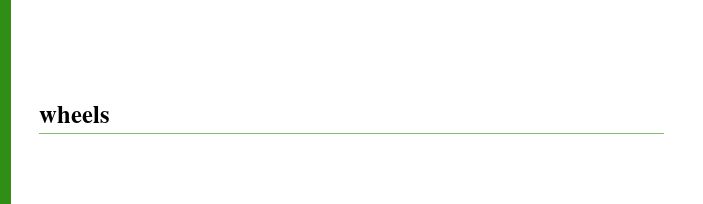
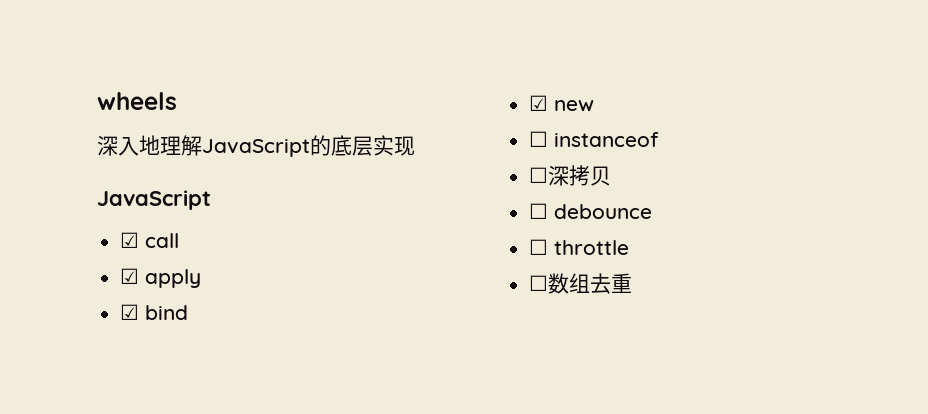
(110, 114) none -> [97,135,415,157] [97,190,211,210] [120,232,180,248] [120,268,202,288] [120,304,189,320] [529,95,595,112] [529,131,660,147] [529,165,612,186] [529,203,653,219] [529,239,630,255] [529,273,633,294] // 深入地理解JavaScript的底层实现 // JavaScript // ☑ call // ☑ apply // ☑ bind // ☑ new // ☐ instanceof // ☐深拷贝 // ☐ debounce // ☐ throttle // ☐数组去重

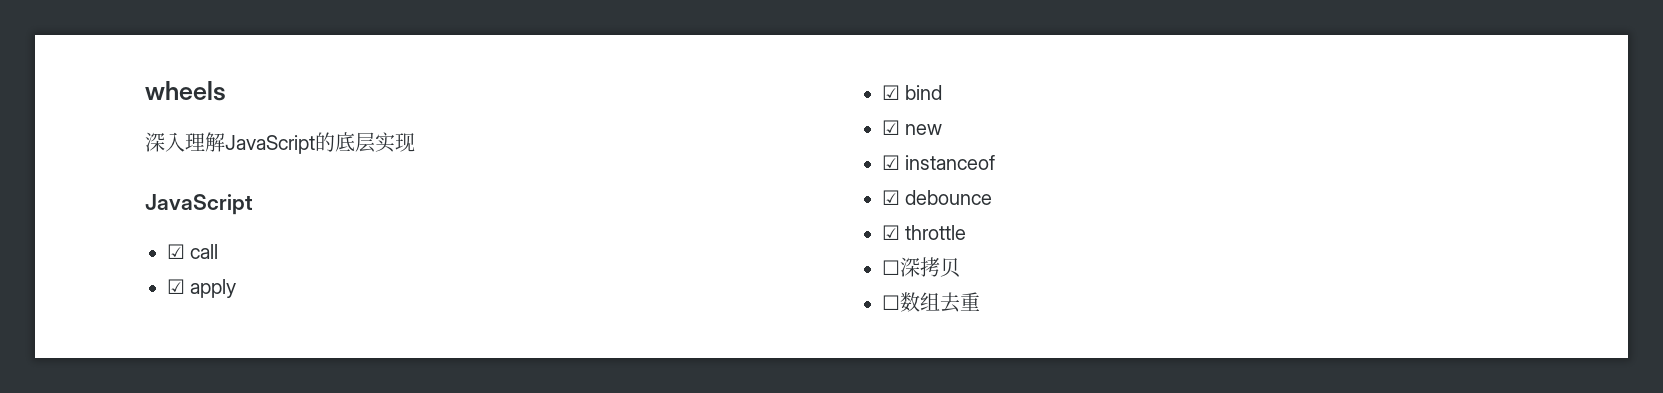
[139,135,160,155] 地 -> (185, 142) none
[529,131,549,147] ☐ -> [882,155,900,170] ☑
(660, 139) none -> [882,190,993,205] [882,225,967,240] // ☑ debounce // ☑ throttle
[529,203,653,219] [529,239,630,255] // ☐ debounce // ☐ throttle -> (960, 268) none

